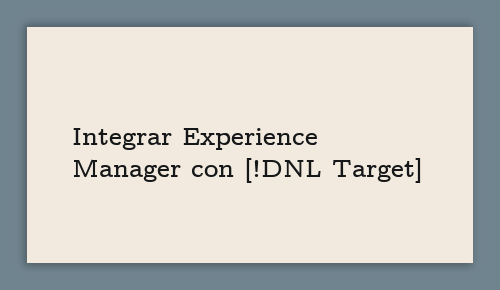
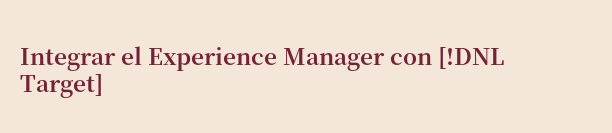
(172, 139) none -> [121,46,143,65] el

